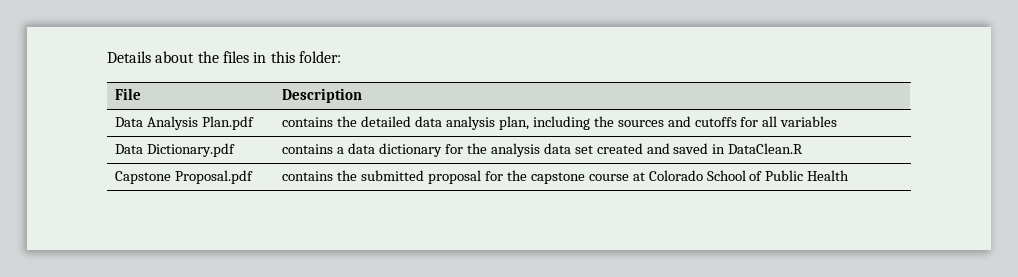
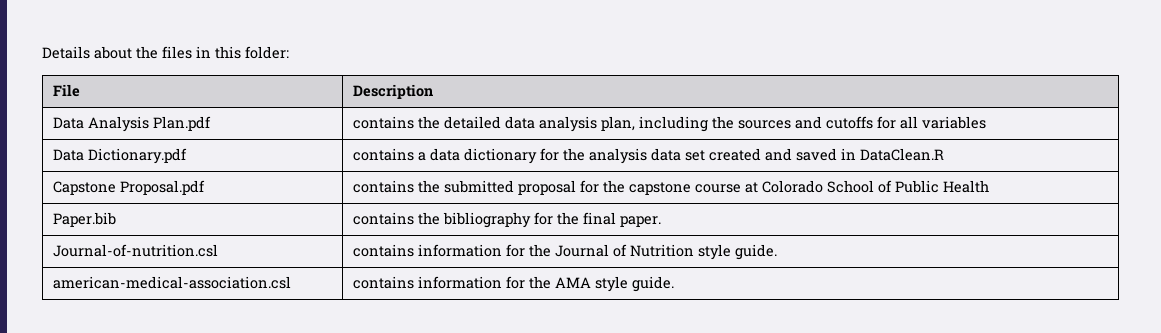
(850, 175) none -> [52,212,116,227] [352,212,661,228] [52,244,218,257] [352,244,777,260] [52,276,291,289] [352,276,674,292] // Paper.bib | contains the bibliography for the final paper. // Journal-of-nutrition.csl | contains information for the Journal of Nutrition style guide. // american-medical-association.csl | contains information for the AMA style guide.

